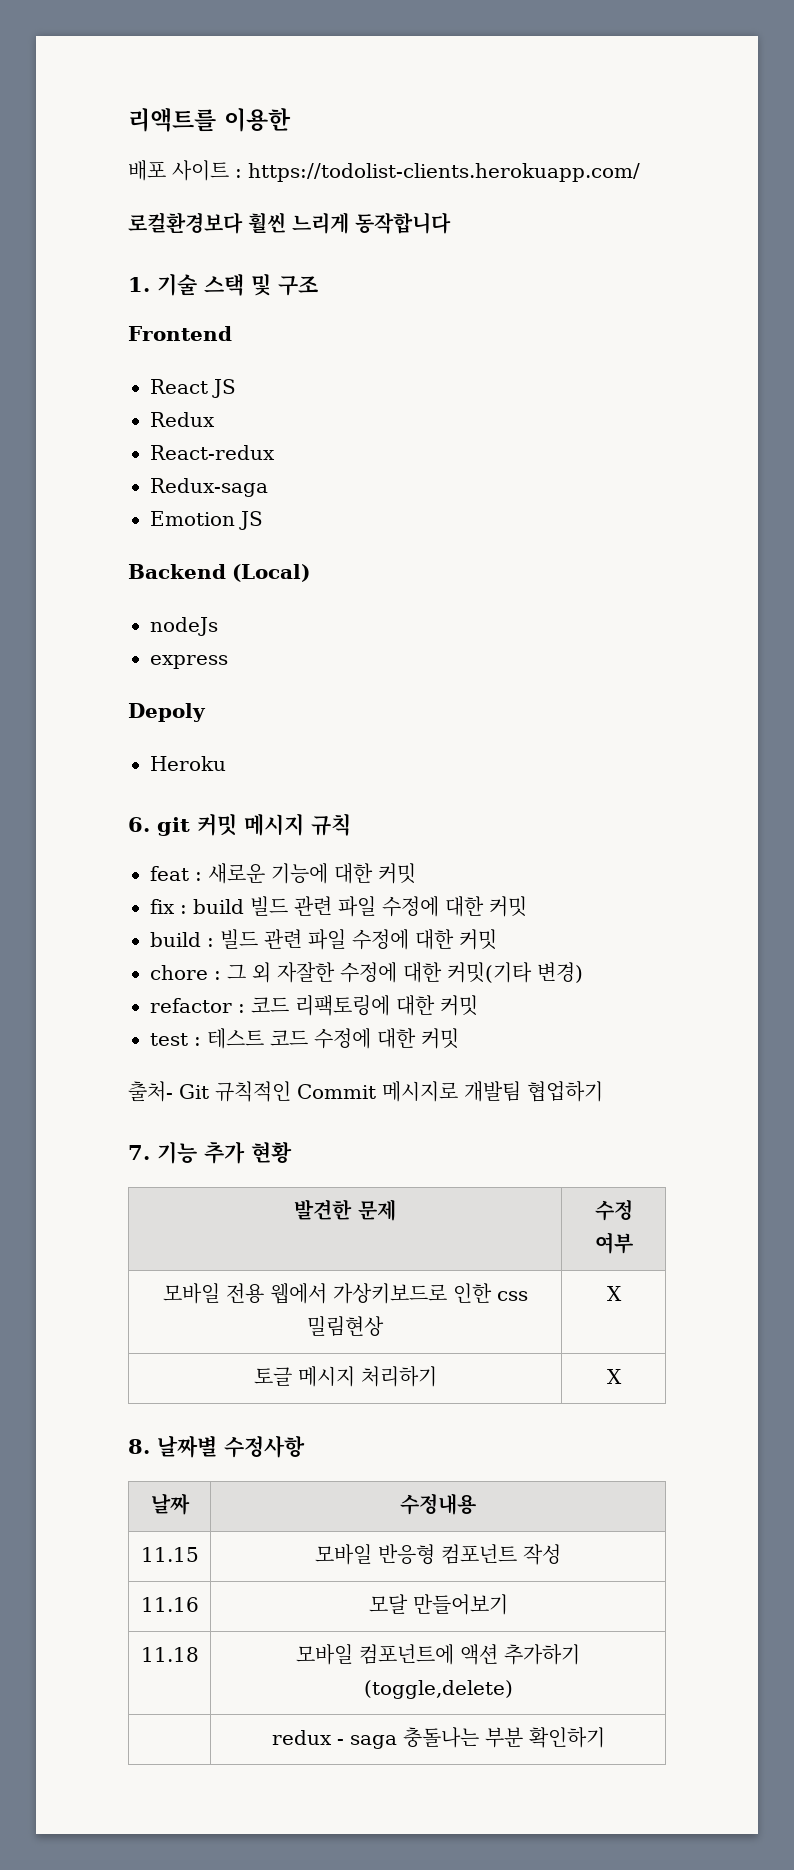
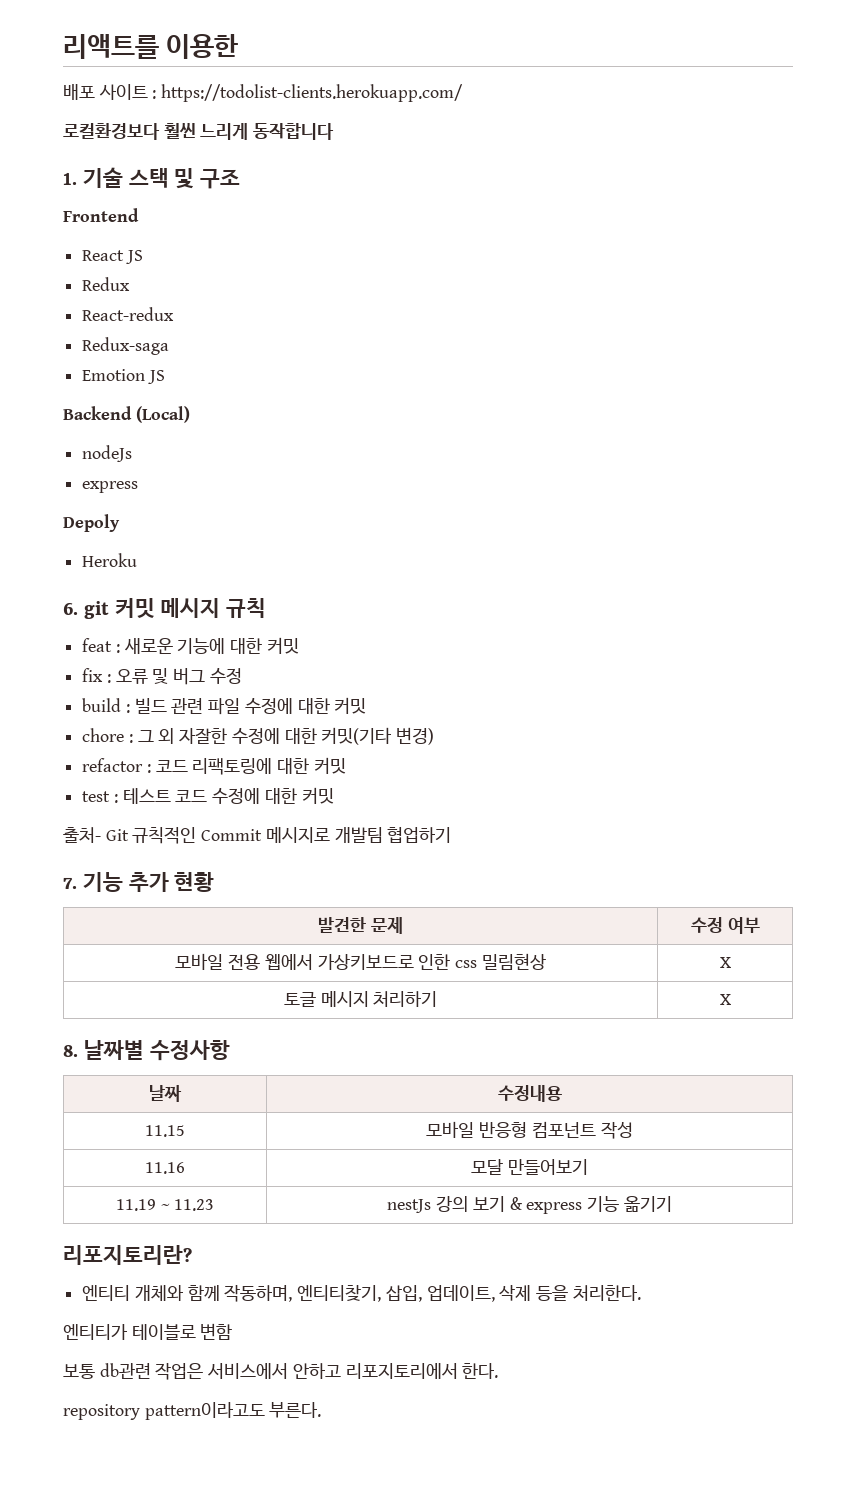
[193,896,527,917] build 빌드 관련 파일 수정에 대한 커밋 -> [115,668,242,685] 오류 및 버그 수정
[140,1647,199,1662] [296,1644,580,1665] [363,1680,513,1699] [271,1727,605,1749] 11.18 | 모바일 컴포넌트에 액션 추가하기 (toggle,delete) // | redux - saga 충돌나는 부분 확인하기 -> [115,1199,215,1211] [387,1196,672,1214] [63,1245,192,1265] [82,1284,641,1302] [63,1323,233,1340] [63,1362,499,1380] [63,1402,322,1420] 11.19 ~ 11.23 | nestJs 강의 보기 & express 기능 옮기기 // 리포지토리란? // 엔티티 개체와 함께 작동하며, 엔티티찾기, 삽입, 업데이트, 삭제 등을 처리한다. // 엔티티가 테이블로 변함 // 보통 db관련 작업은 서비스에서 안하고 리포지토리에서 한다. // repository pattern이라고도 부른다.

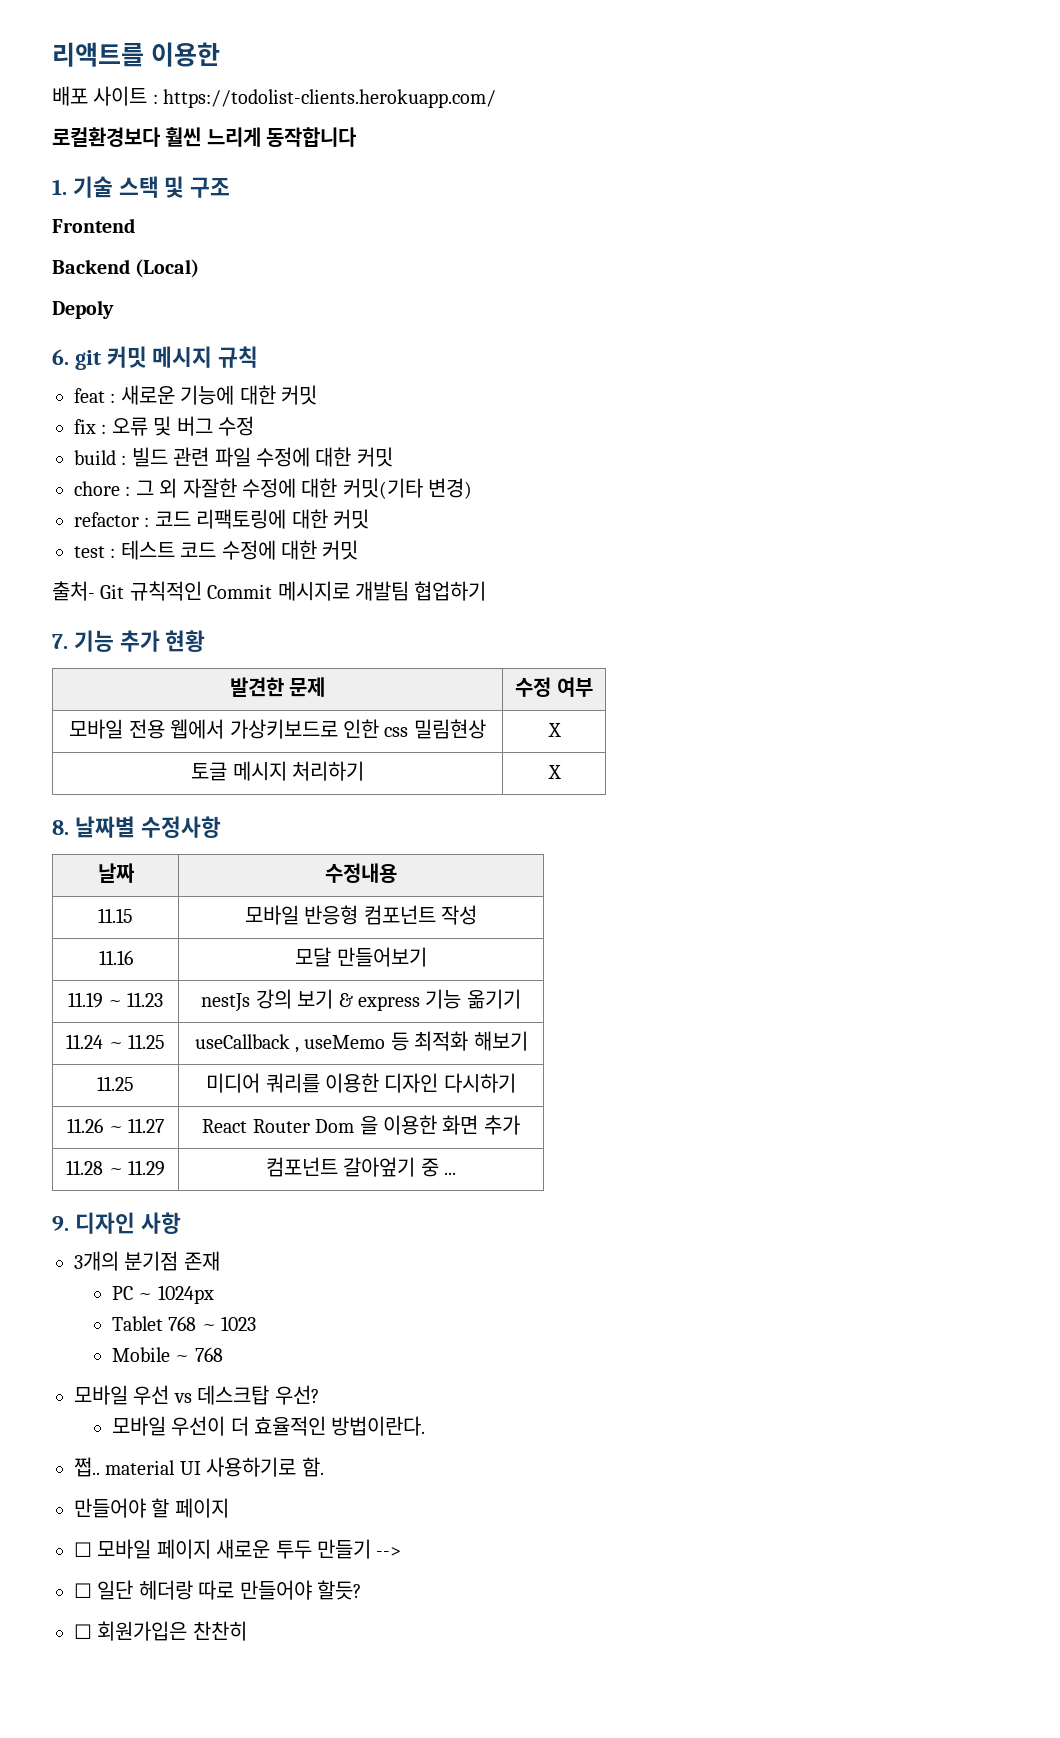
[82,250,143,264] [82,277,131,291] [82,307,175,321] [82,337,170,355] [82,369,165,384] // React JS // Redux // React-redux // Redux-saga // Emotion JS -> (135, 225) none
[82,445,133,462] [82,481,139,493] // nodeJs // express -> (200, 268) none
[82,553,138,567] // Heroku -> (114, 309) none
[63,1245,192,1265] [82,1284,641,1302] [63,1323,233,1340] [63,1362,499,1380] [63,1402,322,1420] // 리포지토리란? // 엔티티 개체와 함께 작동하며, 엔티티찾기, 삽입, 업데이트, 삭제 등을 처리한다. // 엔티티가 테이블로 변함 // 보통 db관련 작업은 서비스에서 안하고 리포지토리에서 한다. // repository pattern이라고도 부른다. -> [66,1034,165,1049] [194,1031,528,1053] [97,1076,134,1091] [206,1073,516,1093] [67,1118,164,1133] [202,1115,520,1135] [66,1160,165,1176] [265,1157,457,1177] [52,1212,181,1234] [74,1251,220,1271] [111,1285,214,1304] [111,1316,256,1331] [111,1347,223,1362] [74,1385,319,1405] [111,1416,426,1436] [74,1457,324,1477] [74,1498,229,1518] [74,1539,402,1559] [74,1580,361,1600] [74,1621,247,1641] // 11.24 ~ 11.25 | useCallback , useMemo 등 최적화 해보기 // 11.25 | 미디어 쿼리를 이용한 디자인 다시하기 // 11.26 ~ 11.27 | React Router Dom 을 이용한 화면 추가 // 11.28 ~ 11.29 | 컴포넌트 갈아엎기 중 ... // 9. 디자인 사항 // 3개의 분기점 존재 // PC ~ 1024px // Tablet 768 ~ 1023 // Mobile ~ 768 // 모바일 우선 vs 데스크탑 우선? // 모바일 우선이 더 효율적인 방법이란다. // 쩝.. material UI 사용하기로 함. // 만들어야 할 페이지 // ☐ 모바일 페이지 새로운 투두 만들기 --> // ☐ 일단 헤더랑 따로 만들어야 할듯? // ☐ 회원가입은 찬찬히

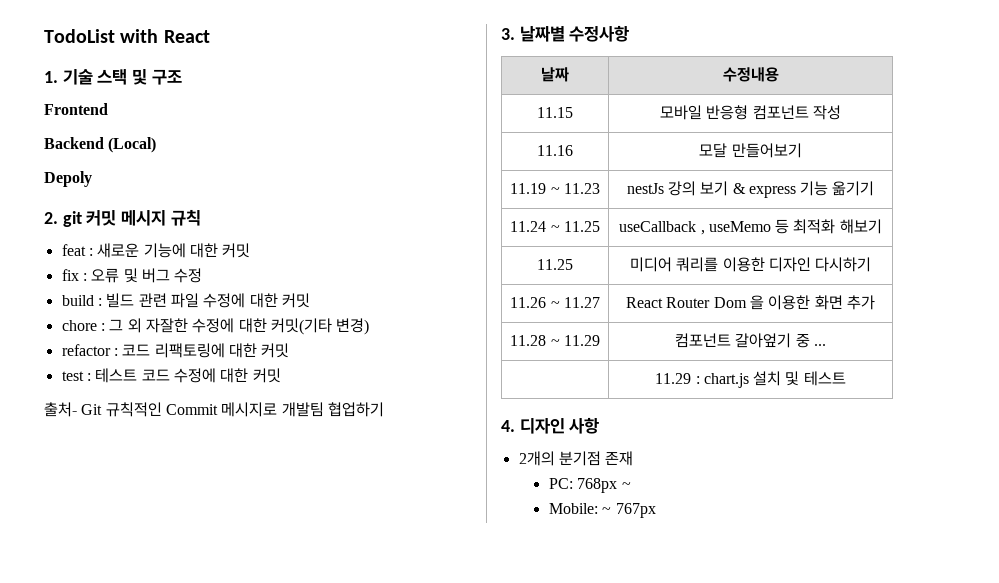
[52,42,220,67] [52,86,497,108] [52,127,357,147] 리액트를 이용한 // 배포 사이트 : https://todolist-clients.herokuapp.com/ // 로컬환경보다 훨씬 느리게 동작합니다 -> [44,29,210,43] TodoList with React
[52,349,69,365] 6. -> [44,212,58,224] 2.
[52,630,206,652] [229,677,326,697] [515,677,593,697] [69,719,486,739] [547,723,561,737] [191,761,364,781] [547,765,561,779] [52,820,69,835] 7. 기능 추가 현황 // 발견한 문제 | 수정 여부 // 모바일 전용 웹에서 가상키보드로 인한 css 밀림현상 | X // 토글 메시지 처리하기 | X // 8. -> [501,28,515,40] 3.
[52,1216,69,1231] // 9. -> [655,371,846,388] [501,420,515,432] // | 11.29 : chart.js 설치 및 테스트 // 4.
[74,1251,119,1271] 3개의 -> [518,451,555,466] 2개의
[111,1285,214,1304] [111,1316,256,1331] [111,1347,223,1362] [74,1385,319,1405] [111,1416,426,1436] [74,1457,324,1477] [74,1498,229,1518] [74,1539,402,1559] [74,1580,361,1600] [74,1621,247,1641] PC ~ 1024px // Tablet 768 ~ 1023 // Mobile ~ 768 // 모바일 우선 vs 데스크탑 우선? // 모바일 우선이 더 효율적인 방법이란다. // 쩝.. material UI 사용하기로 함. // 만들어야 할 페이지 // ☐ 모바일 페이지 새로운 투두 만들기 --> // ☐ 일단 헤더랑 따로 만들어야 할듯? // ☐ 회원가입은 찬찬히 -> [548,478,631,493] [548,503,656,518] PC: 768px ~ // Mobile: ~ 767px

